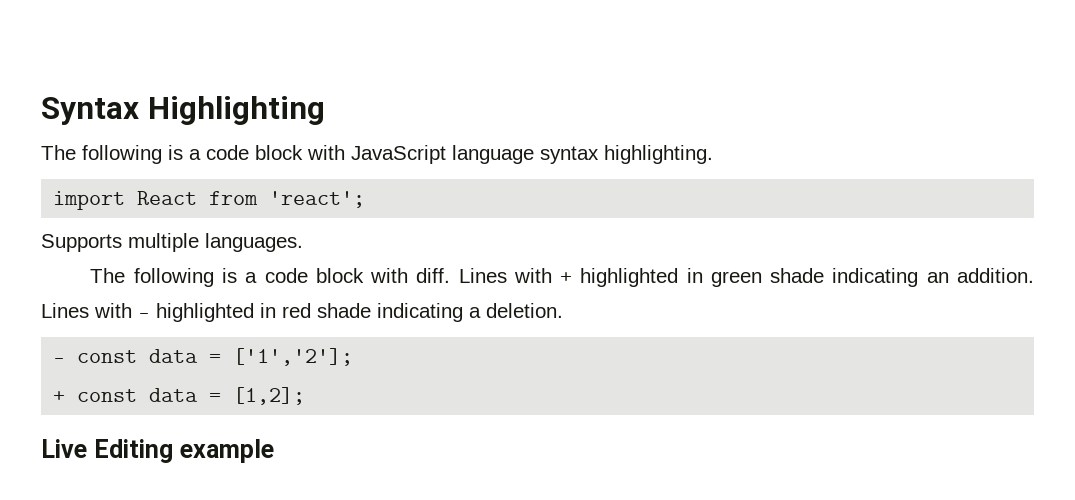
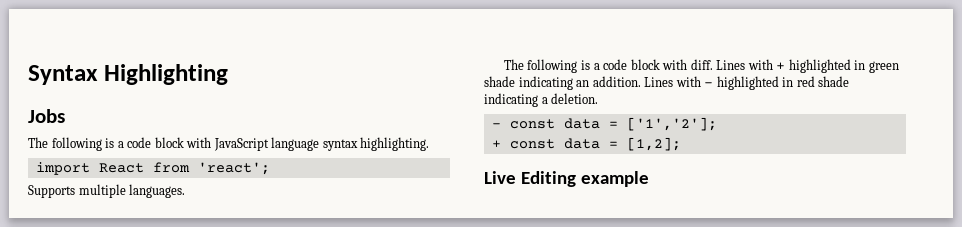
(325, 110) none -> [28,109,65,123] // Jobs

